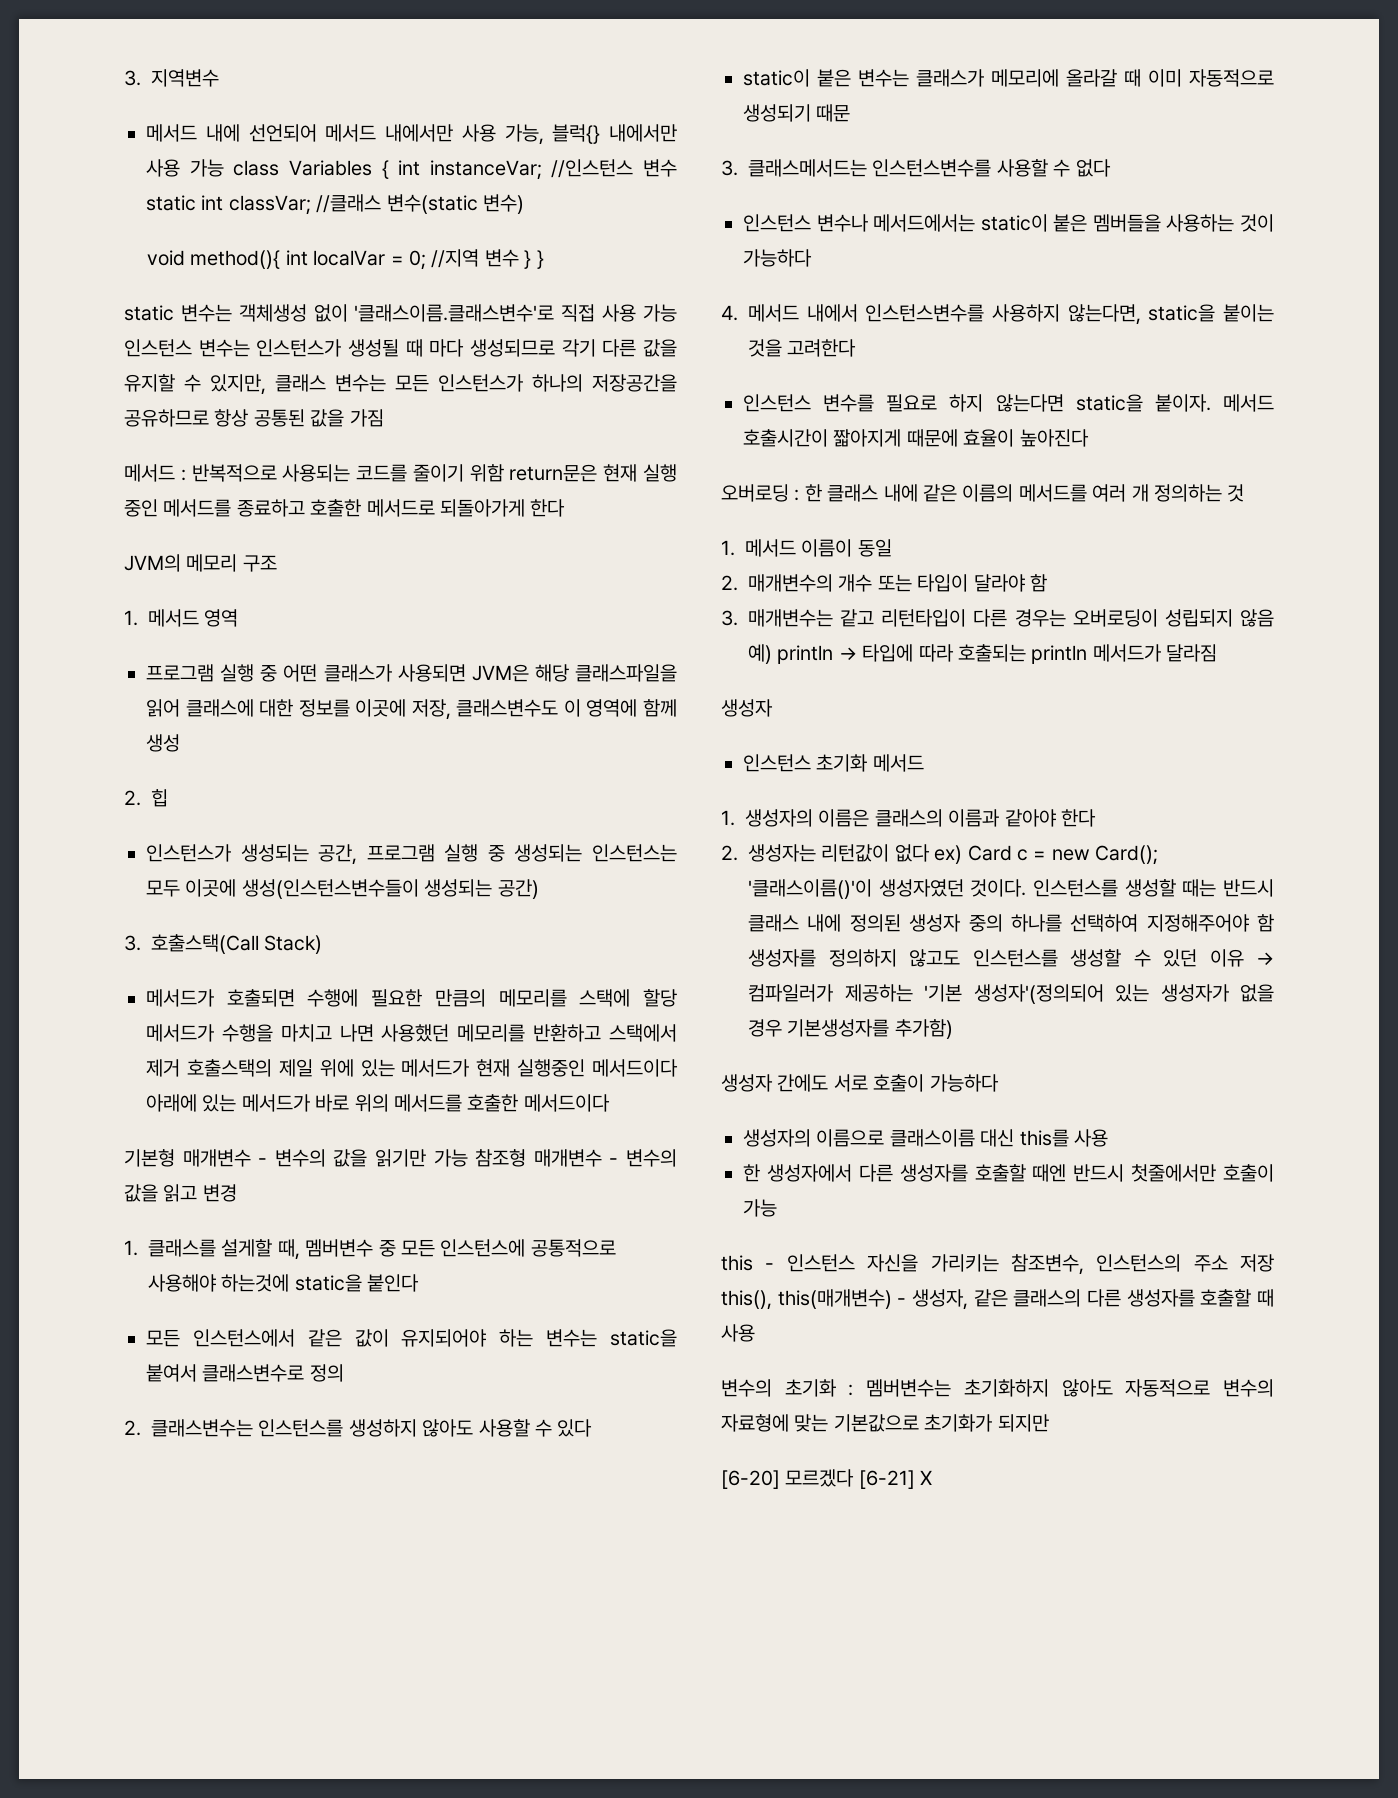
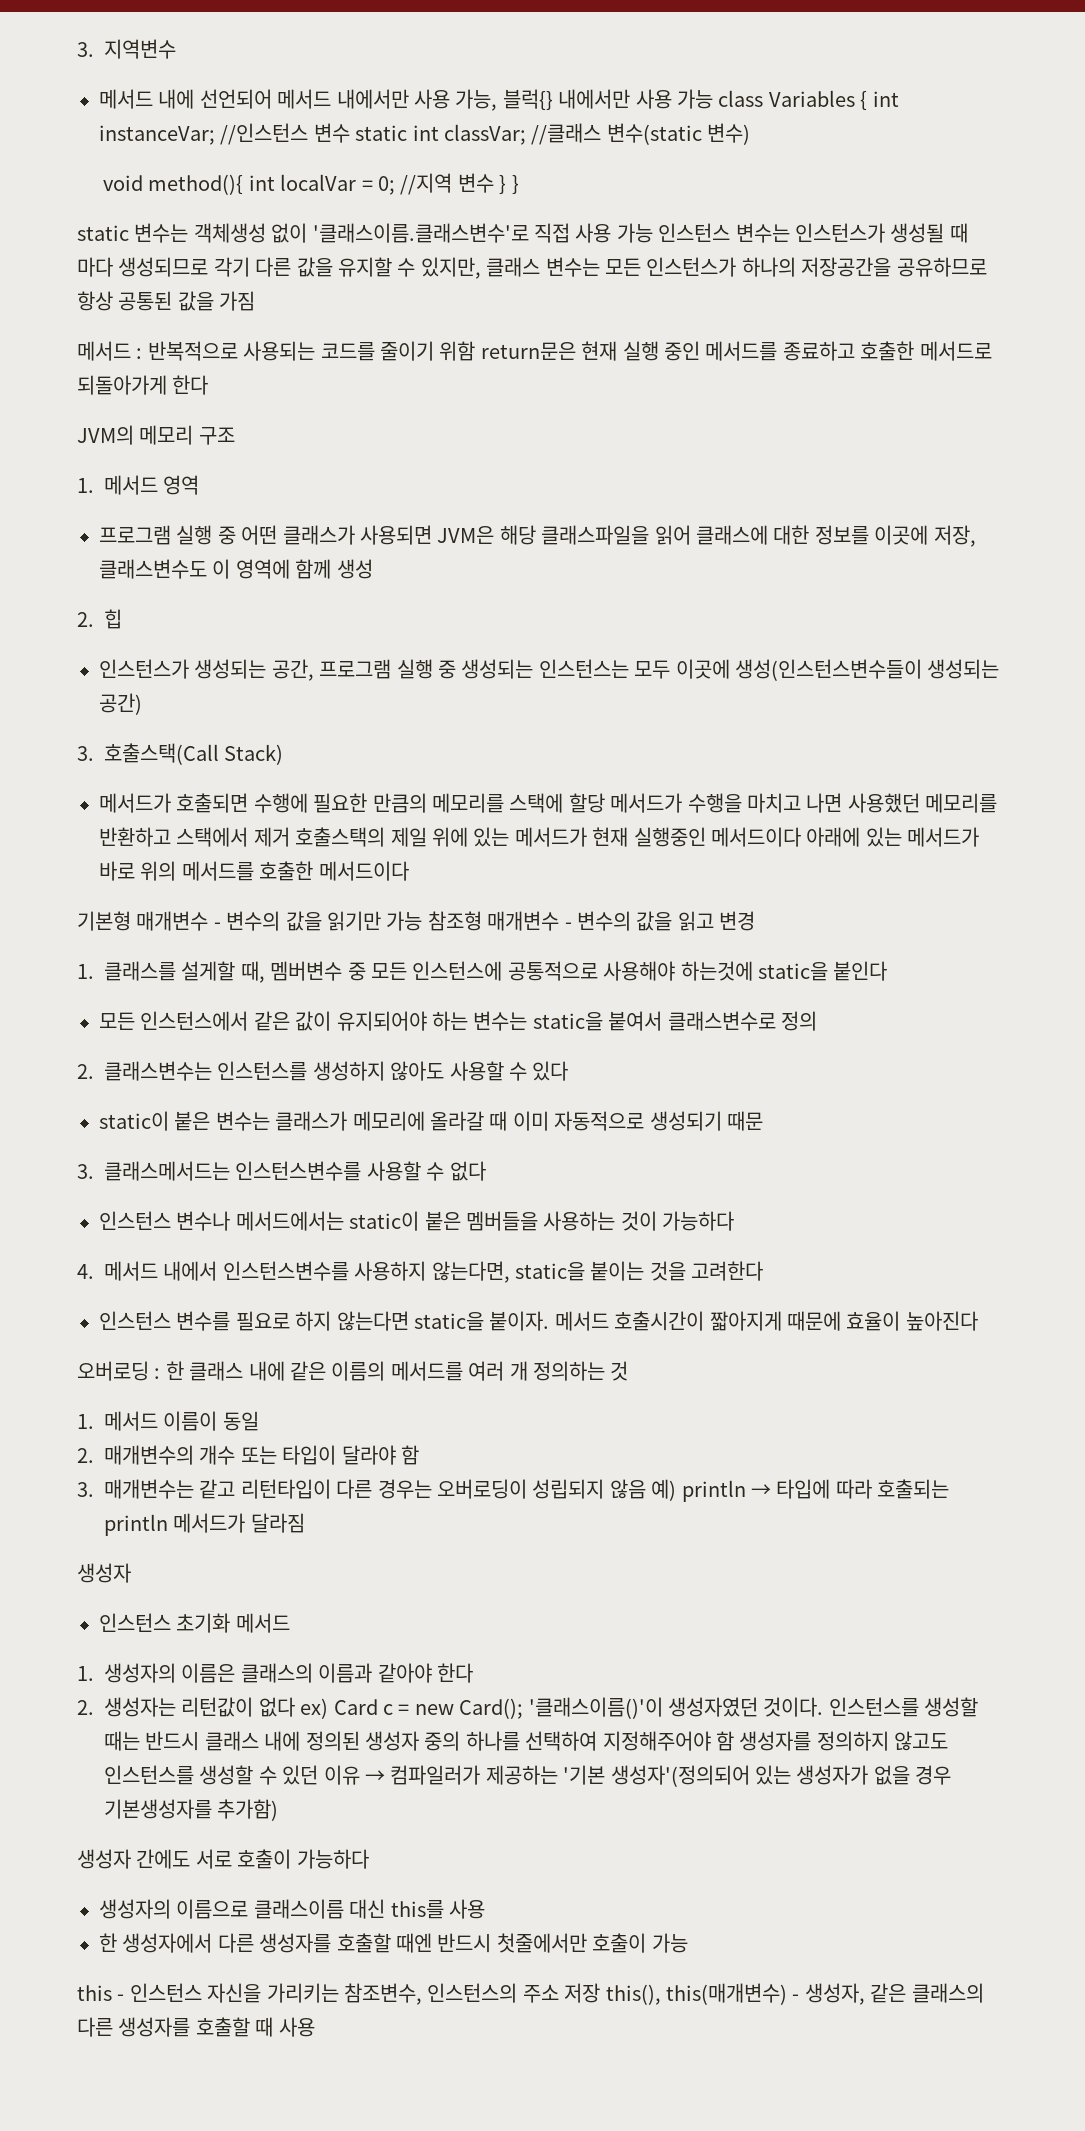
[721,1379,1274,1397] [721,1414,1049,1432] [721,1469,933,1489] // 변수의 초기화 : 멤버변수는 초기화하지 않아도 자동적으로 변수의 자료형에 맞는 기본값으로 초기화가 되지만 // [6-20] 모르겠다 [6-21] X -> (315, 2027) none

